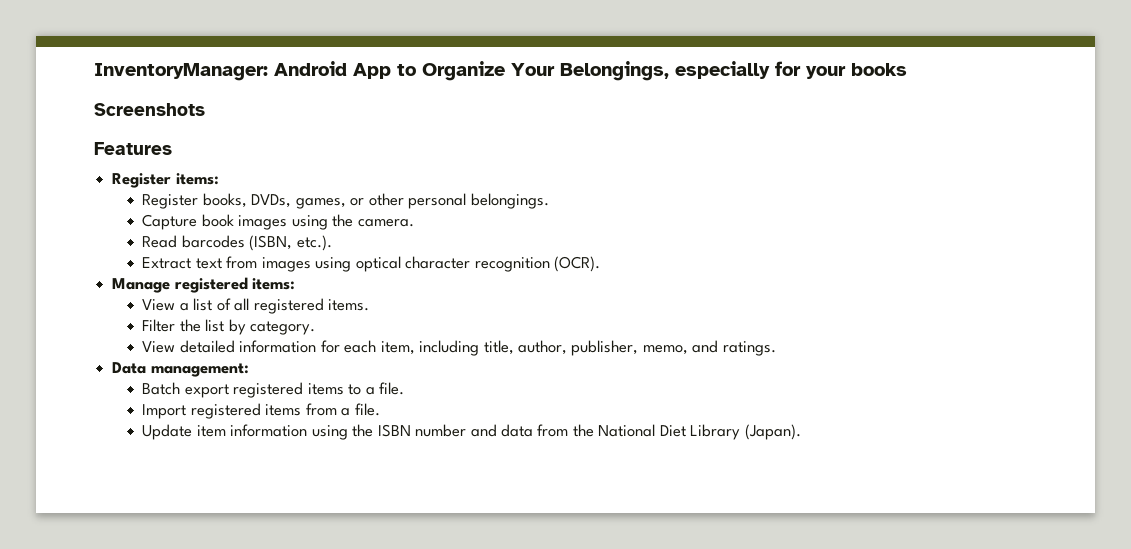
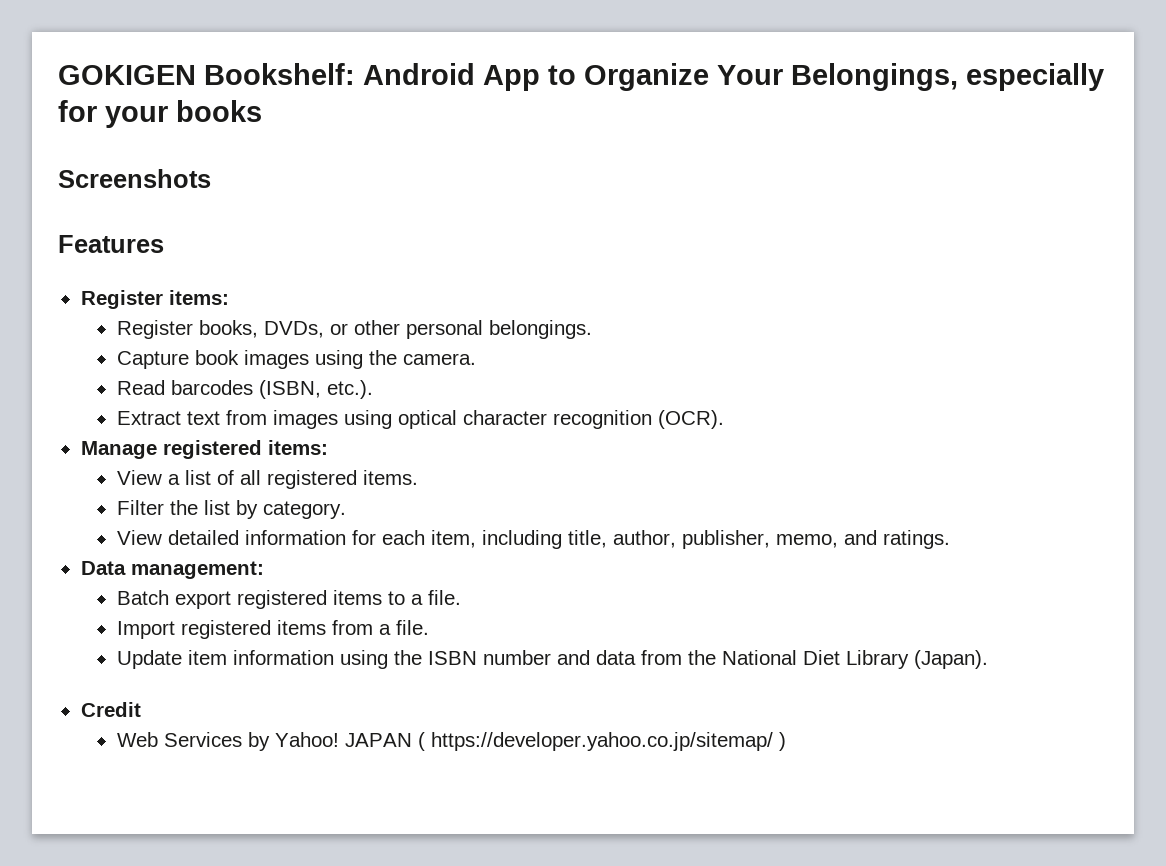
[94,63,268,81] InventoryManager: -> [58,63,355,85] GOKIGEN Bookshelf:
[295,198,346,209] games, -> (324, 329) none
(801, 432) none -> [80,702,141,717] [116,732,786,751] // Credit // Web Services by Yahoo! JAPAN ( https://developer.yahoo.co.jp/sitemap/ )

